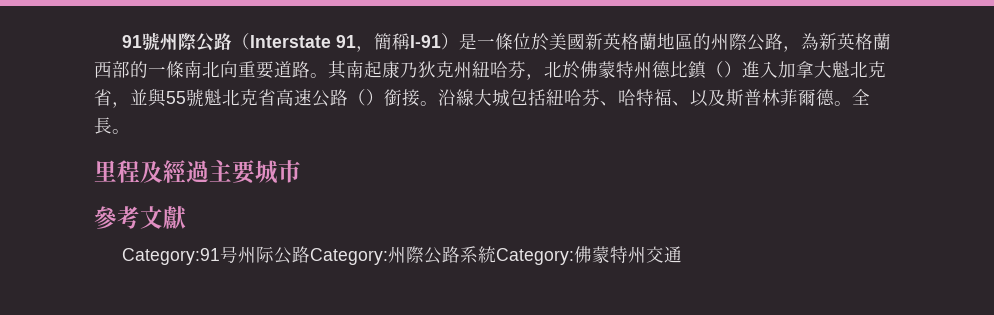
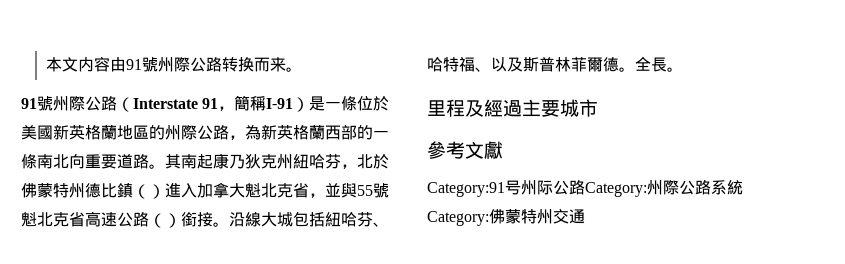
(121, 41) none -> [45,56,302,72] 本文内容由91號州際公路转换而来。 //

